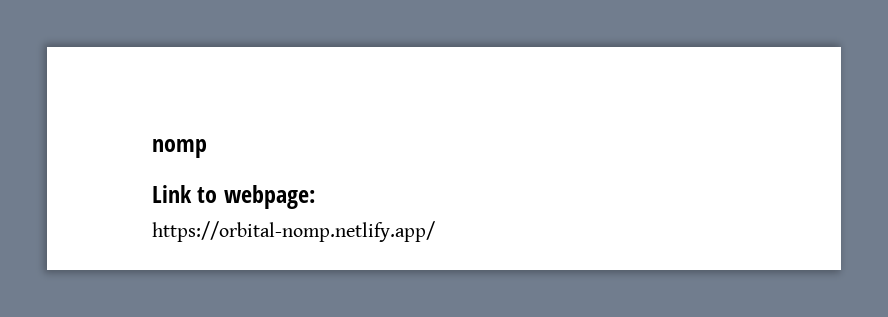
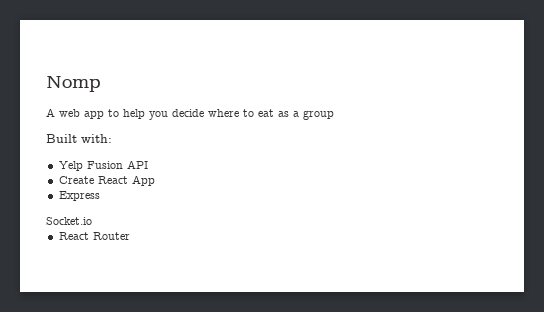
[152,139,207,158] [152,185,315,209] [152,221,435,242] nomp // Link to webpage: // https://orbital-nomp.netlify.app/ -> [46,75,101,92] [46,108,334,120] [46,134,112,143] [58,160,148,171] [58,175,155,186] [58,191,100,201] [46,217,92,225] [58,232,130,240] Nomp // A web app to help you decide where to eat as a group // Built with: // Yelp Fusion API // Create React App // Express // Socket.io // React Router

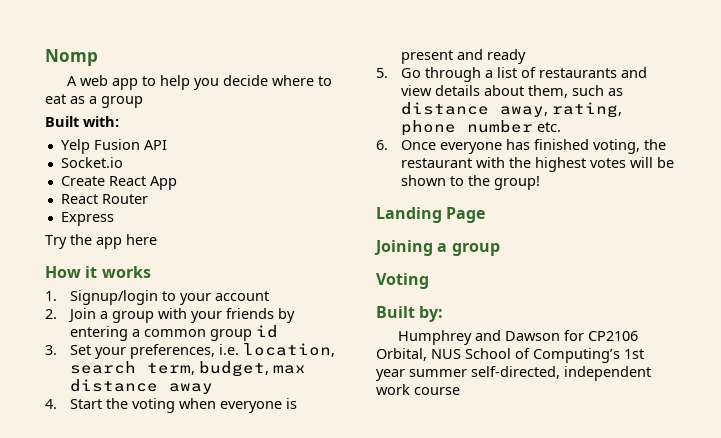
(148, 164) none -> [60,157,123,168] // Socket.io
(155, 180) none -> [60,194,148,204] // React Router
[46,217,92,225] [58,232,130,240] Socket.io // React Router -> [45,234,157,249] [45,266,151,278] [45,290,269,305] [45,308,295,323] [69,325,278,341] [45,343,335,359] [69,361,306,377] [69,379,213,394] [45,398,297,413] [400,49,526,64] [376,67,647,82] [400,85,623,98] [400,102,622,118] [400,120,561,136] [376,139,666,154] [400,157,674,172] [400,175,540,190] [376,207,486,223] [374,240,500,256] [376,273,429,289] [376,306,444,322] [398,330,639,345] [376,348,644,363] [376,366,651,381] [376,384,460,395] Try the app here // How it works // 1. Signup/login to your account // 2. Join a group with your friends by entering a common group id // 3. Set your preferences, i.e. location, search term, budget, max distance away // 4. Start the voting when everyone is present and ready // 5. Go through a list of restaurants and view details about them, such as distance away, rating, phone number etc. // 6. Once everyone has finished voting, the restaurant with the highest votes will be shown to the group! // Landing Page // Joining a group // Voting // Built by: // Humphrey and Dawson for CP2106 Orbital, NUS School of Computing’s 1st year summer self-directed, independent work course

